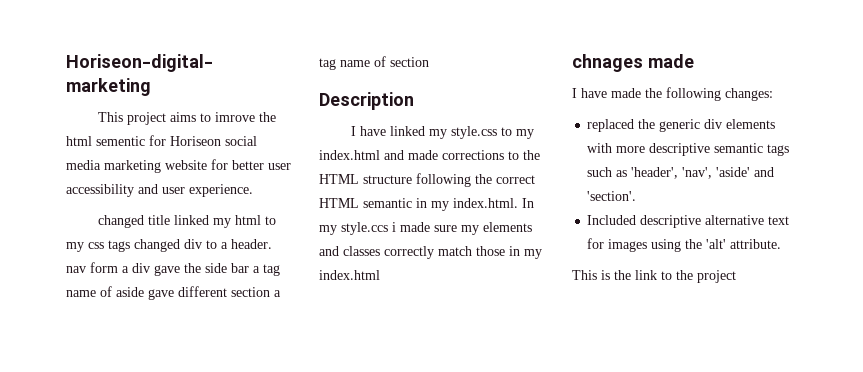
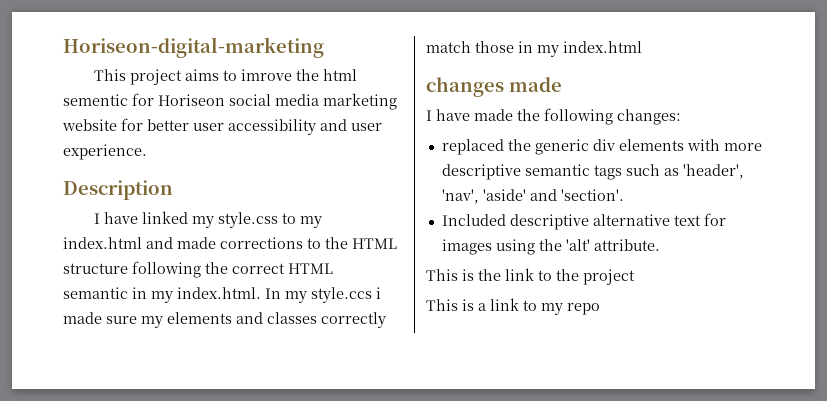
[98,215,277,228] [66,239,272,252] [66,262,280,276] [66,286,281,300] [319,56,429,70] // changed title linked my html to my css tags changed div to a header. nav form a div gave the side bar a tag name of aside gave different section a tag name of section -> (147, 152) none
[572,54,643,72] chnages -> [426,77,504,97] changes
(736, 276) none -> [426,298,600,315] // This is a link to my repo

